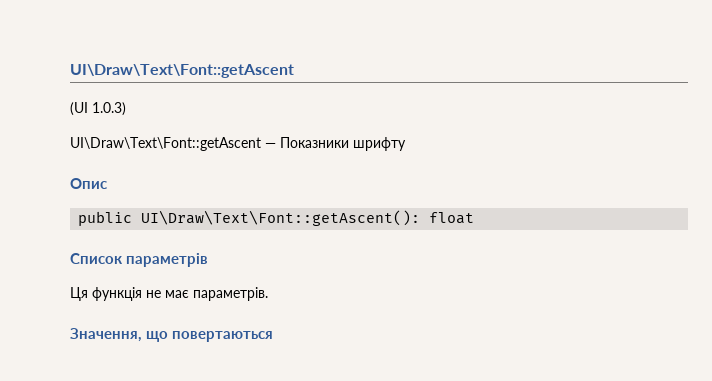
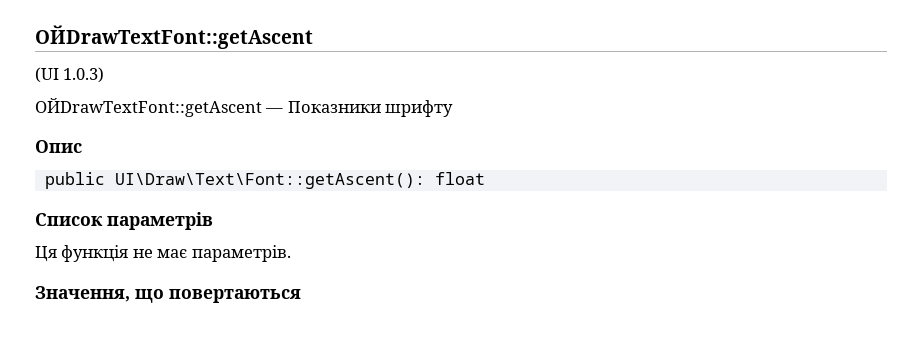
[70,64,294,78] UI\Draw\Text\Font::getAscent -> [35,25,313,49] ОЙDrawTextFont::getAscent
[70,137,261,151] UI\Draw\Text\Font::getAscent -> [35,98,262,117] ОЙDrawTextFont::getAscent

